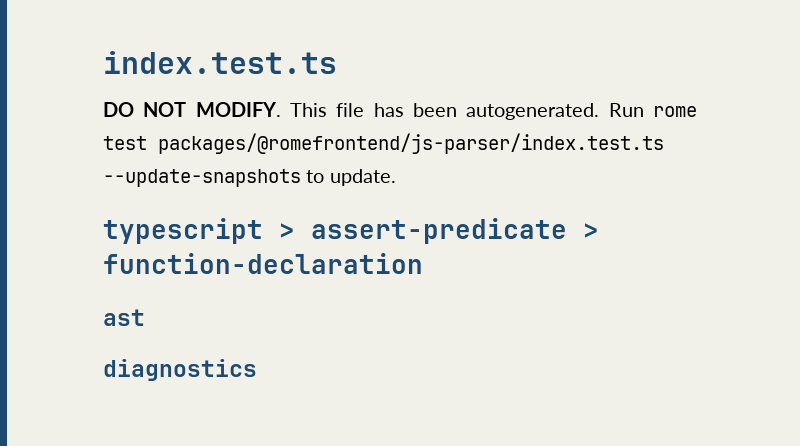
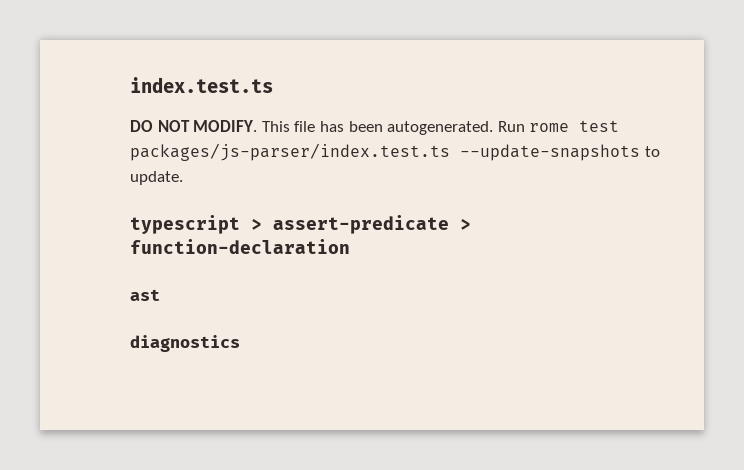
[158,133,664,154] packages/@romefrontend/js-parser/index.test.ts -> [130,143,450,161] packages/js-parser/index.test.ts

